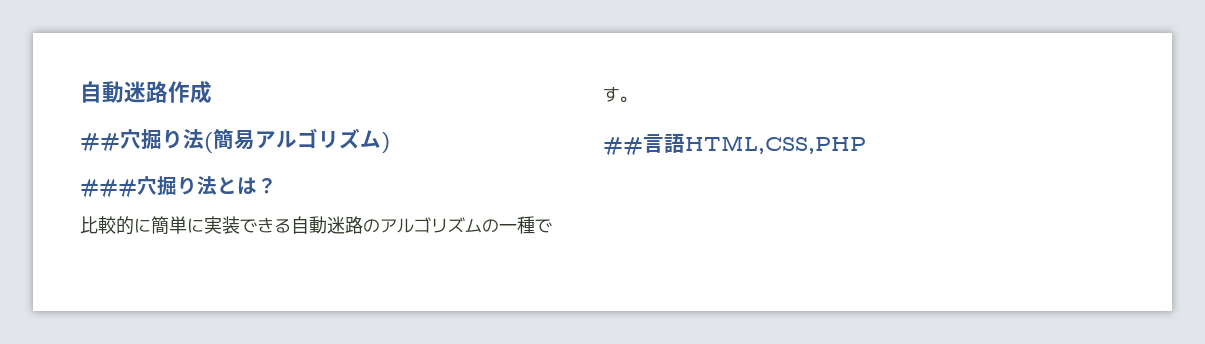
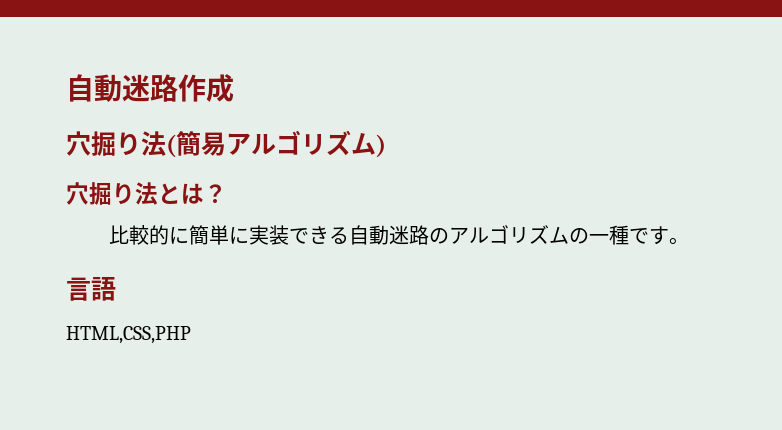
[80,133,120,152] ## -> (234, 88) none
[80,179,137,198] ### -> (386, 146) none
[603,137,643,156] ## -> (689, 241) none
(685, 143) none -> (116, 289) //

